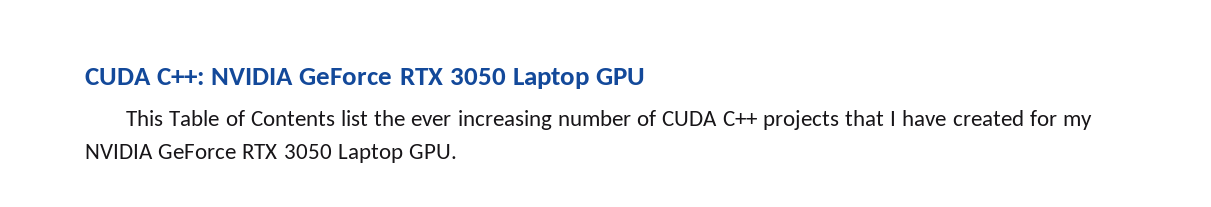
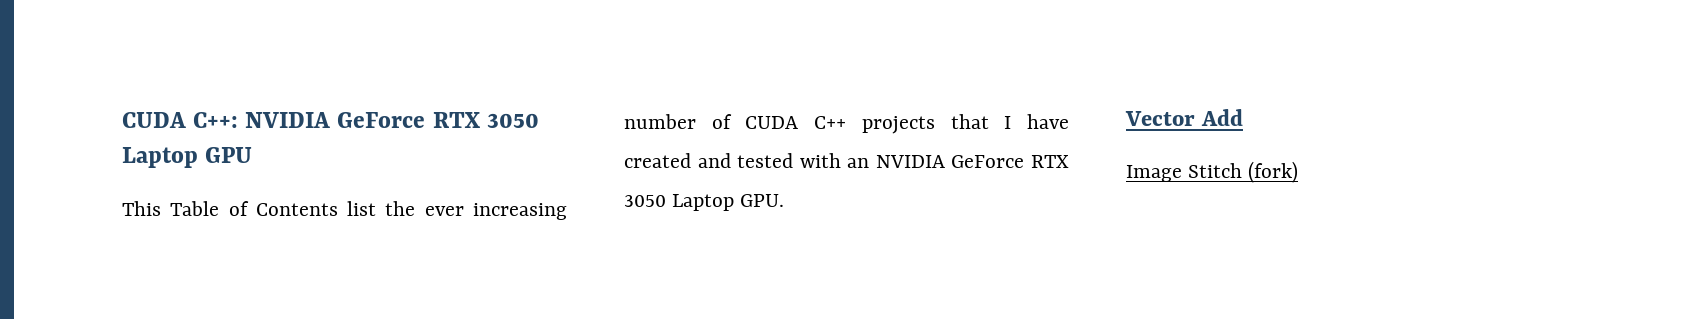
[1029,110,1092,130] for my -> [697,153,870,168] and tested with an
(458, 151) none -> [1125,109,1243,126] [1126,161,1299,183] // Vector Add // Image Stitch (fork)

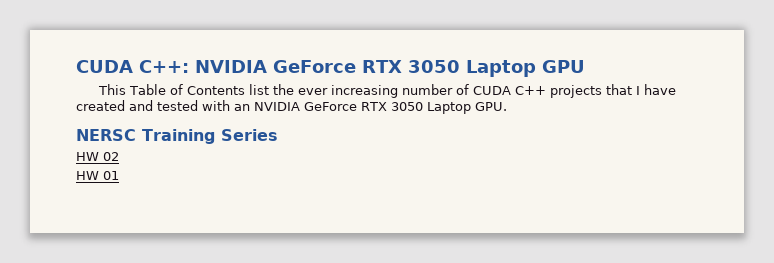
[1125,109,1243,126] [1126,161,1299,183] Vector Add // Image Stitch (fork) -> [76,129,278,144] [76,152,119,161] [76,171,119,180] NERSC Training Series // HW 02 // HW 01

